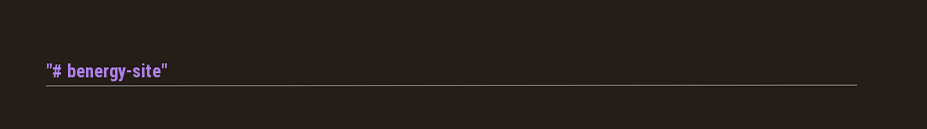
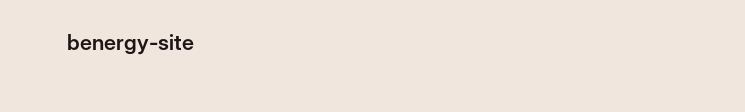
[45,63,168,82] "# benergy-site" -> [67,34,194,55] benergy-site

